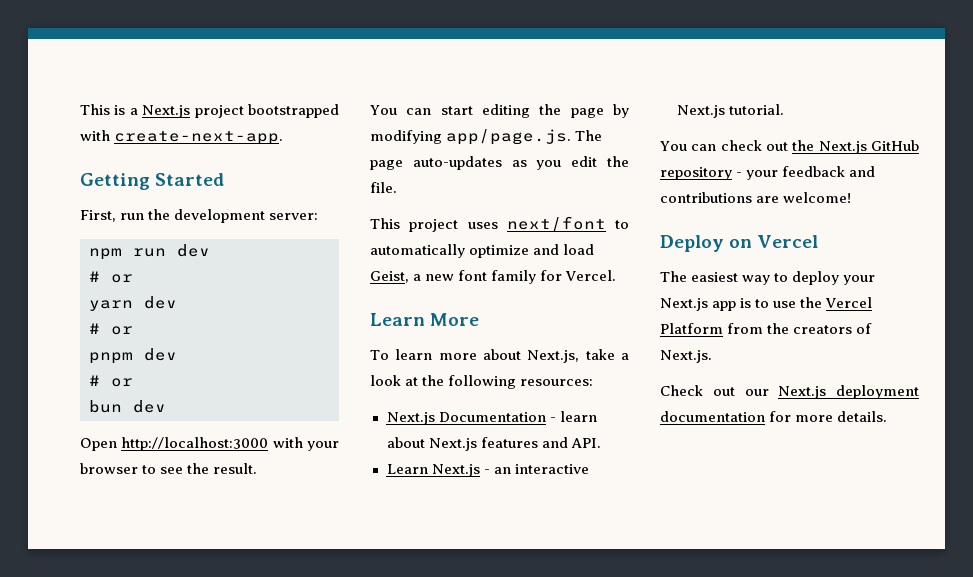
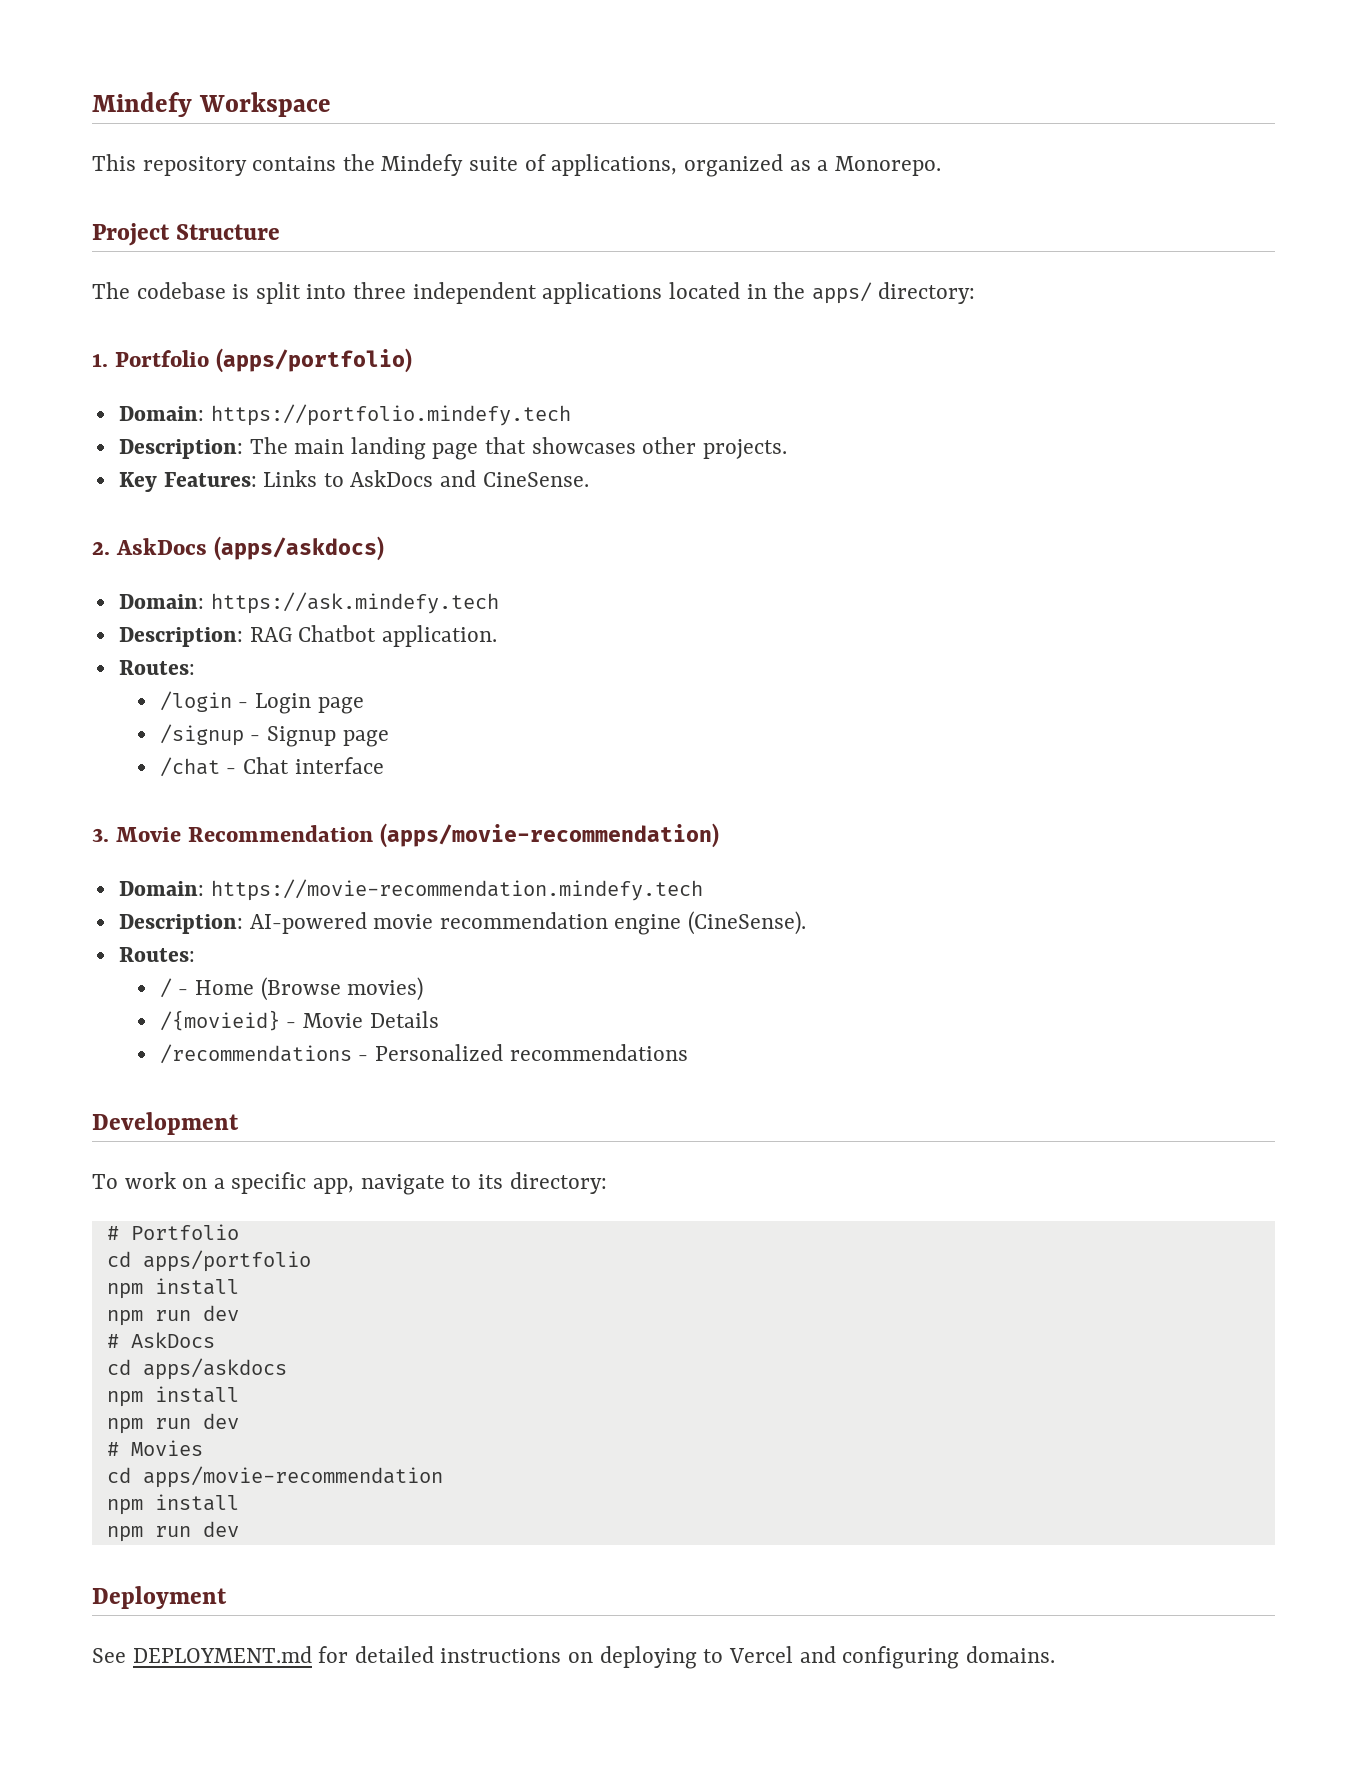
[80,104,339,118] [80,130,284,145] [80,173,225,190] [80,209,319,223] [89,244,210,260] [89,271,133,283] [89,296,177,311] [89,323,133,335] [89,348,177,364] [89,375,133,387] [89,400,166,413] [80,437,340,451] [80,463,258,474] [370,104,629,118] [370,129,603,145] [370,156,629,170] [370,182,397,193] [370,216,629,232] [370,244,595,258] [370,270,617,284] [370,313,480,326] [370,349,629,363] [370,375,594,389] [386,411,597,425] [386,437,601,451] [386,464,589,477] [676,104,784,118] [660,140,919,154] [660,166,876,180] [660,192,852,203] [660,235,819,252] [660,271,876,285] [660,297,873,311] [660,323,873,334] [660,350,712,363] [660,385,919,399] [660,411,888,422] This is a Next.js project bootstrapped with create-next-app. // Getting Started // First, run the development server: // npm run dev // # or // yarn dev // # or // pnpm dev // # or // bun dev // Open http://localhost:3000 with your browser to see the result. // You can start editing the page by modifying app/page.js. The page auto-updates as you edit the file. // This project uses next/font to automatically optimize and load Geist, a new font family for Vercel. // Learn More // To learn more about Next.js, take a look at the following resources: // Next.js Documentation - learn about Next.js features and API. // Learn Next.js - an interactive Next.js tutorial. // You can check out the Next.js GitHub repository - your feedback and contributions are welcome! // Deploy on Vercel // The easiest way to deploy your Next.js app is to use the Vercel Platform from the creators of Next.js. // Check out our Next.js deployment documentation for more details. -> [92,92,331,117] [92,154,941,177] [92,223,281,246] [92,282,976,304] [92,348,412,373] [118,404,571,426] [118,437,787,460] [118,470,589,492] [92,536,384,561] [118,592,499,614] [118,625,497,647] [118,660,195,675] [159,691,364,714] [159,724,389,747] [159,757,384,777] [92,823,719,848] [118,879,703,901] [118,911,807,935] [118,947,195,962] [159,977,424,1001] [159,1010,439,1031] [159,1044,688,1064] [92,1112,239,1135] [92,1172,607,1195] [106,1224,239,1240] [106,1250,311,1272] [106,1278,239,1299] [106,1305,239,1326] [106,1332,215,1348] [106,1358,287,1380] [106,1386,239,1407] [106,1413,239,1434] [106,1440,203,1456] [106,1466,443,1488] [106,1494,239,1515] [106,1521,239,1542] [92,1586,227,1609] [92,1646,1055,1669] Mindefy Workspace // This repository contains the Mindefy suite of applications, organized as a Monorepo. // Project Structure // The codebase is split into three independent applications located in the apps/ directory: // 1. Portfolio (apps/portfolio) // Domain: https://portfolio.mindefy.tech // Description: The main landing page that showcases other projects. // Key Features: Links to AskDocs and CineSense. // 2. AskDocs (apps/askdocs) // Domain: https://ask.mindefy.tech // Description: RAG Chatbot application. // Routes: // /login - Login page // /signup - Signup page // /chat - Chat interface // 3. Movie Recommendation (apps/movie-recommendation) // Domain: https://movie-recommendation.mindefy.tech // Description: AI-powered movie recommendation engine (CineSense). // Routes: // / - Home (Browse movies) // /{movieid} - Movie Details // /recommendations - Personalized recommendations // Development // To work on a specific app, navigate to its directory: // # Portfolio // cd apps/portfolio // npm install // npm run dev // # AskDocs // cd apps/askdocs // npm install // npm run dev // # Movies // cd apps/movie-recommendation // npm install // npm run dev // Deployment // See DEPLOYMENT.md for detailed instructions on deploying to Vercel and configuring domains.

